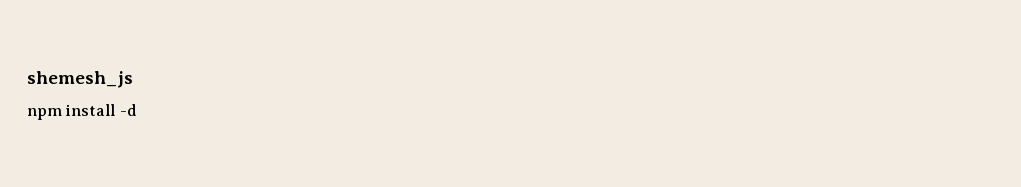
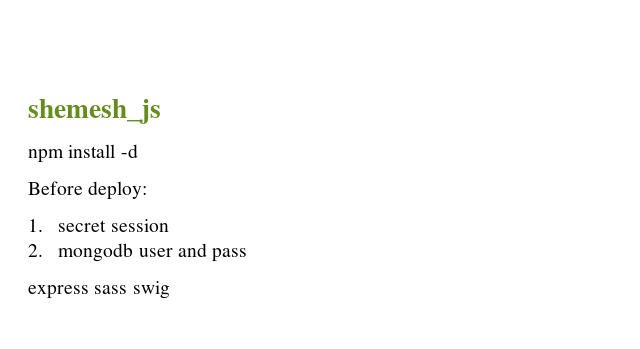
(137, 110) none -> [28,181,148,200] [28,219,169,232] [28,243,248,262] [28,281,170,299] // Before deploy: // 1. secret session // 2. mongodb user and pass // express sass swig

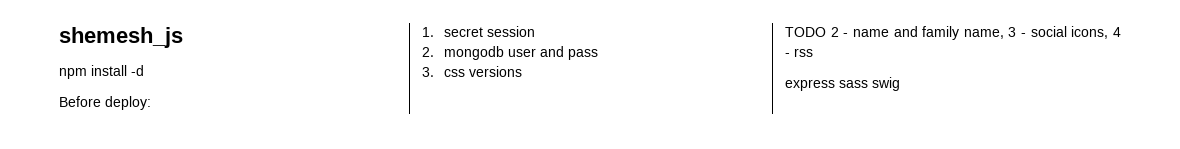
(248, 255) none -> [422,66,522,77] [785,26,1121,40] [785,48,813,57] // 3. css versions // TODO 2 - name and family name, 3 - social icons, 4 - rss

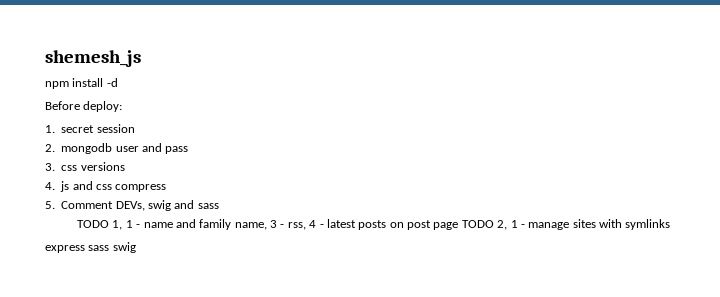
[785,27,839,37] // TODO 2 -> [45,181,167,192] [45,200,219,211] [77,220,133,230] // 4. js and css compress // 5. Comment DEVs, swig and sass // TODO 1, 1
[1030,26,1121,39] [785,48,813,57] social icons, 4 - rss -> [287,219,671,230] rss, 4 - latest posts on post page TODO 2, 1 - manage sites with symlinks

